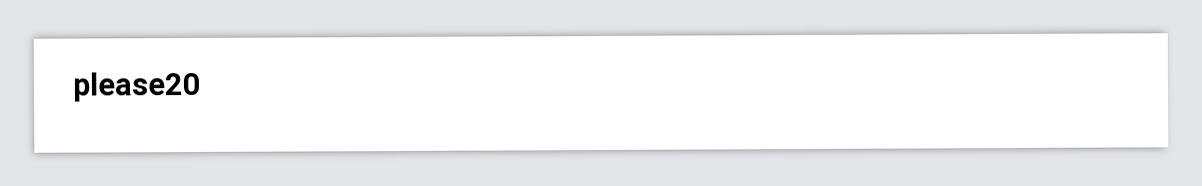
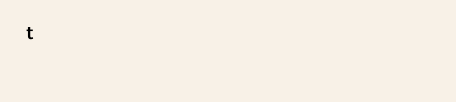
[72,71,202,102] please20 -> [26,27,34,40] t

